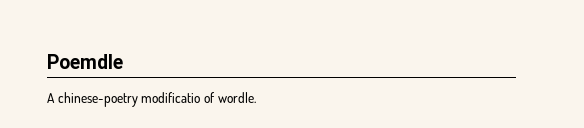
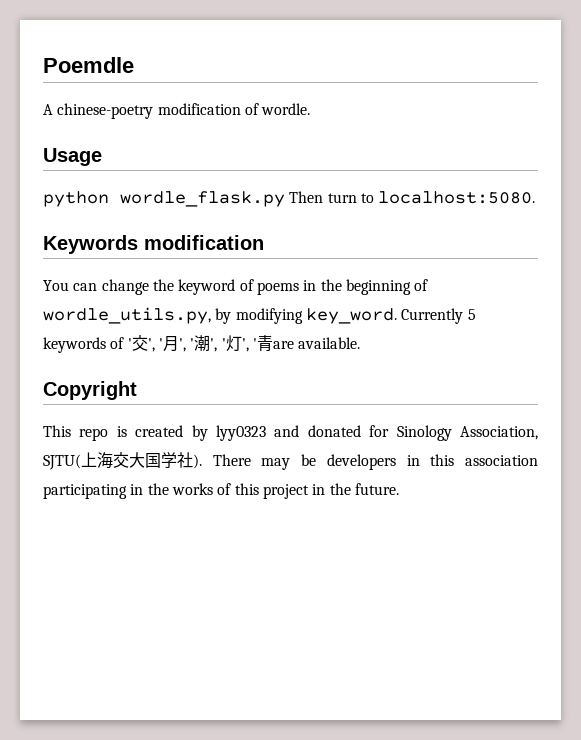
[141,92,201,103] modificatio -> [157,103,241,115] modification
(256, 97) none -> [43,148,102,166] [43,191,536,207] [43,235,264,254] [43,279,429,295] [43,307,476,324] [43,335,361,353] [43,381,137,400] [43,425,538,441] [43,452,538,470] [43,483,399,499] // Usage // python wordle_flask.py Then turn to localhost:5080. // Keywords modification // You can change the keyword of poems in the beginning of wordle_utils.py, by modifying key_word. Currently 5 keywords of '交', '月', '潮', '灯', '青are available. // Copyright // This repo is created by lyy0323 and donated for Sinology Association, SJTU(上海交大国学社). There may be developers in this association participating in the works of this project in the future.

